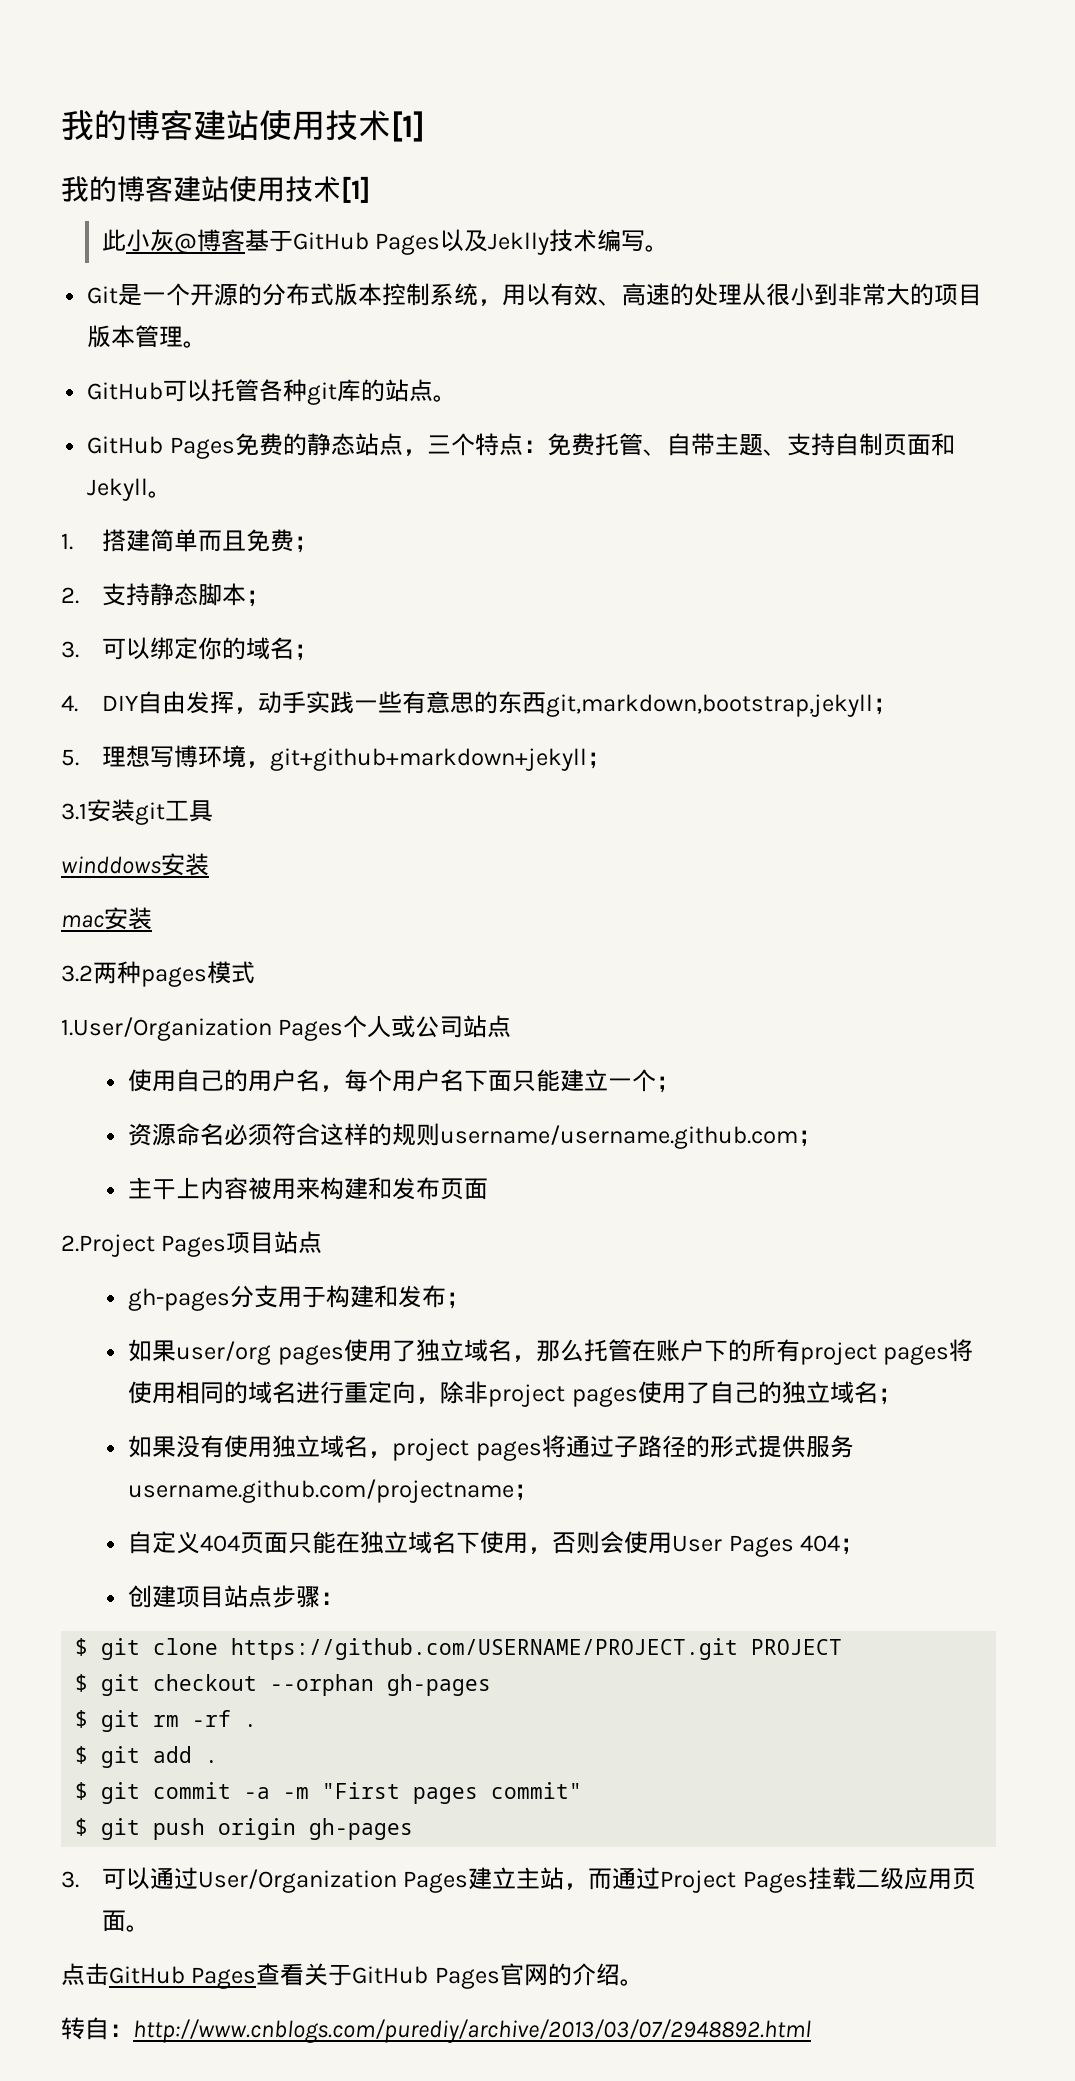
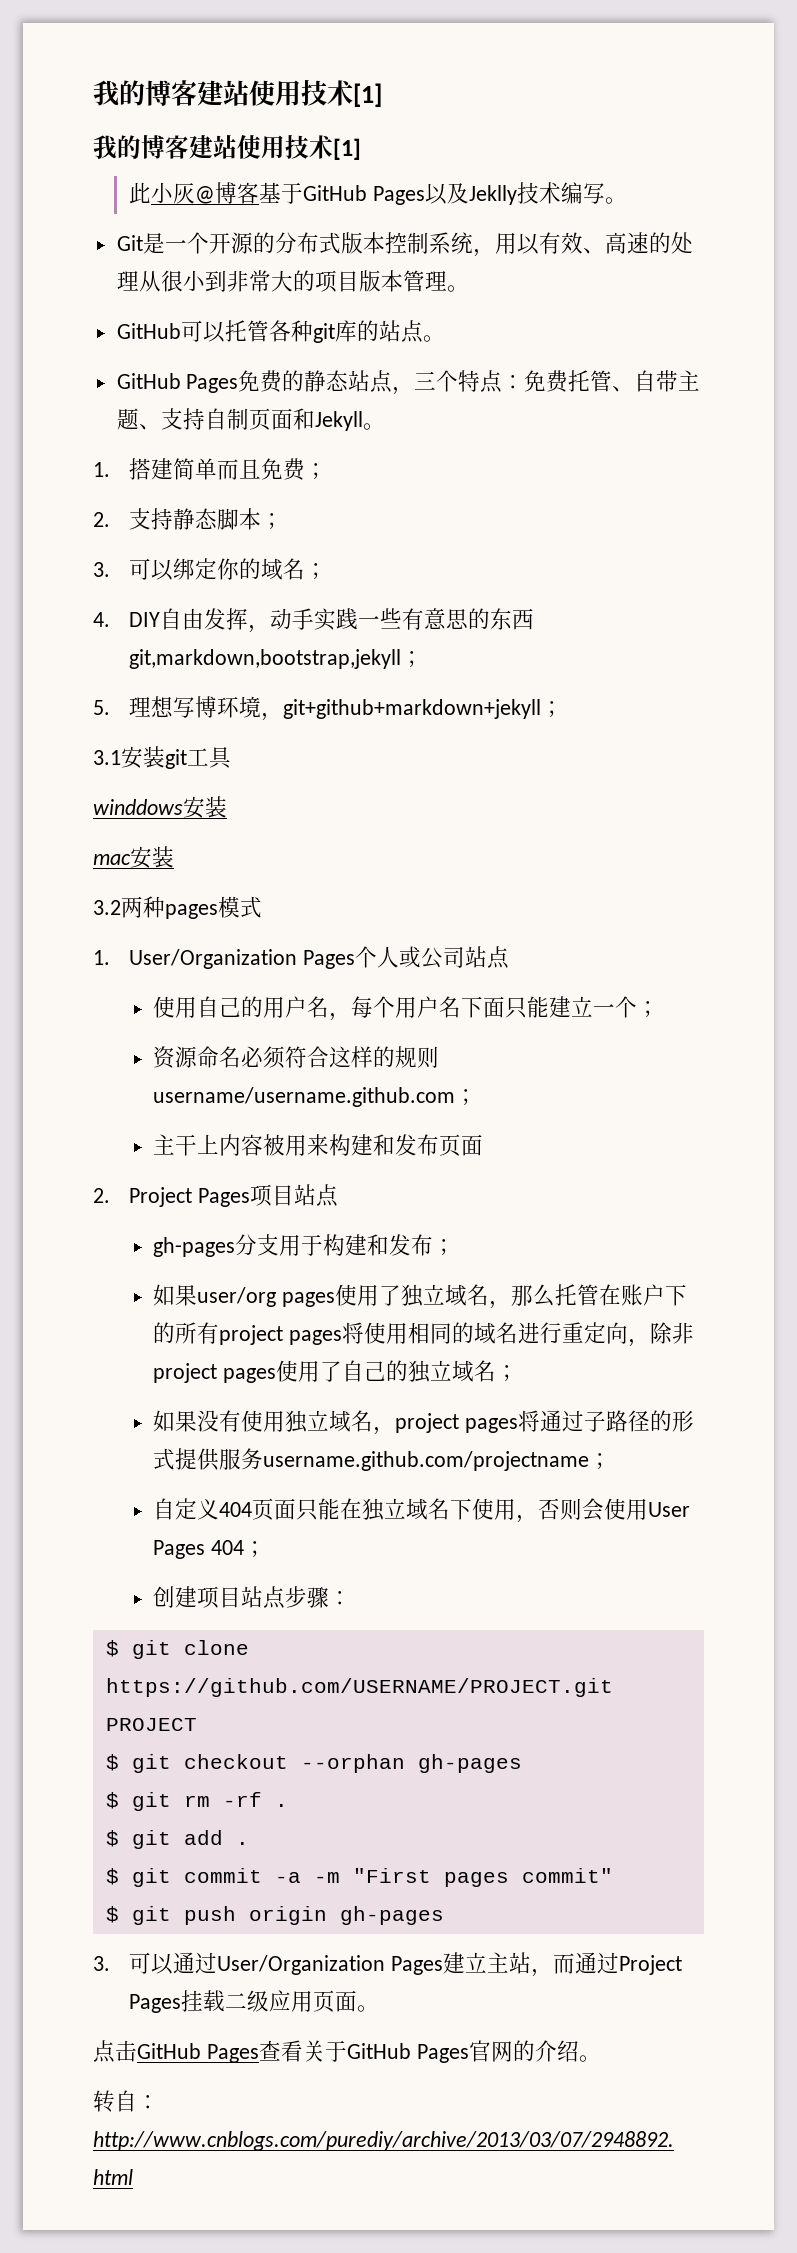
[61,1017,272,1041] 1.User/Organization -> [93,949,298,969] 1. User/Organization
[61,1234,155,1257] 2.Project -> [93,1187,193,1207] 2. Project

